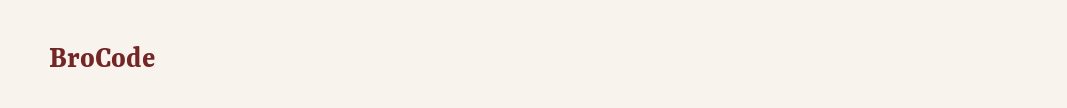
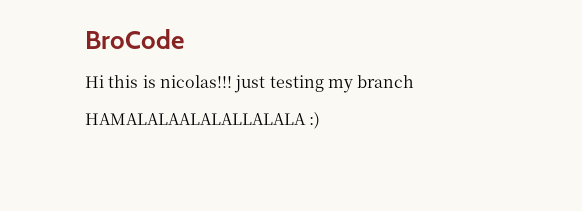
(155, 56) none -> [85,75,415,93] [85,112,321,129] // Hi this is nicolas!!! just testing my branch // HAMALALAALALALLALALA :)

